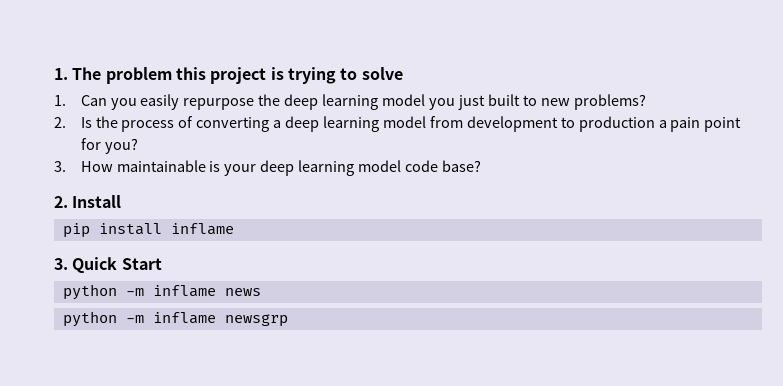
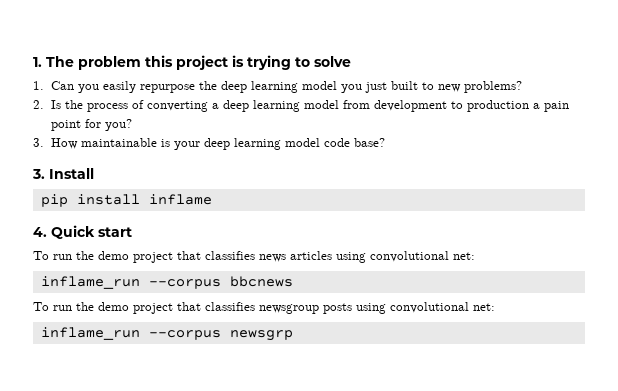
[54,196,68,208] 2. -> [32,169,45,179] 3.
[54,257,162,273] [62,284,261,300] [62,311,216,327] 3. Quick Start // python -m inflame news // python -m inflame -> [33,225,132,239] [33,251,475,263] [40,276,293,289] [33,302,495,314] [40,327,221,340] 4. Quick start // To run the demo project that classifies news articles using convolutional net: // inflame_run --corpus bbcnews // To run the demo project that classifies newsgroup posts using convolutional net: // inflame_run --corpus

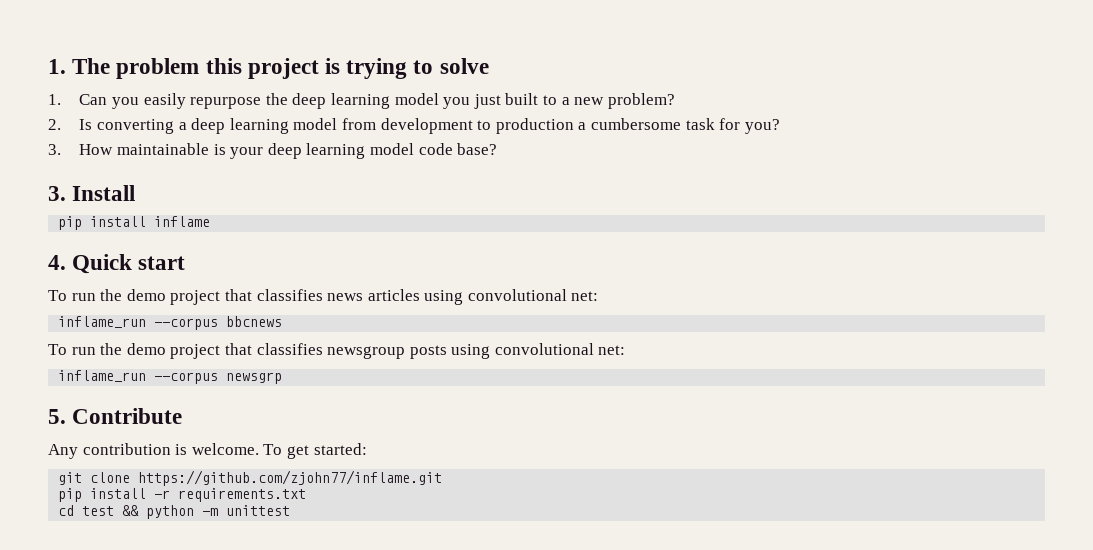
[437,81,522,93] new problems? -> [561,93,675,109] a new problem?
[64,100,144,112] the process of -> (93, 124) none
[543,101,569,112] [50,120,81,131] pain point -> [590,118,715,130] cumbersome task
(293, 335) none -> [48,408,183,424] [48,443,367,459] [58,470,443,486] [58,488,307,502] [58,505,291,519] // 5. Contribute // Any contribution is welcome. To get started: // git clone https://github.com/zjohn77/inflame.git // pip install -r requirements.txt // cd test && python -m unittest

